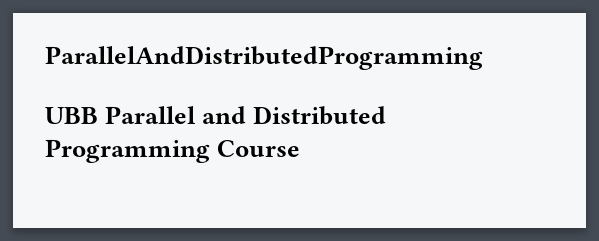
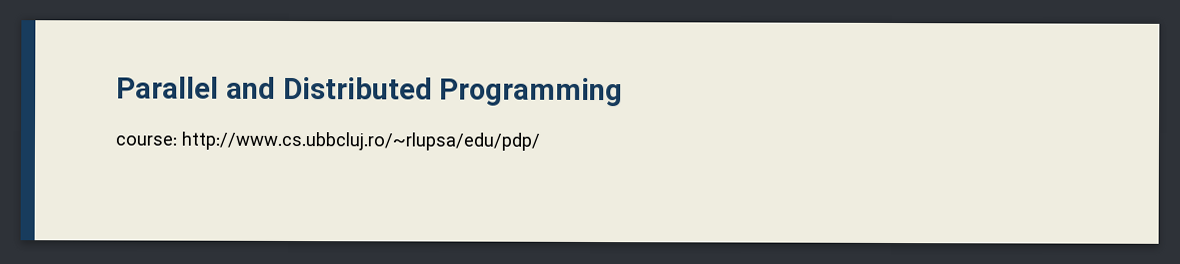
[45,46,483,70] [45,107,98,124] ParallelAndDistributedProgramming // UBB -> (116, 87) none
[217,140,301,157] Course -> [115,131,540,151] // course: http://www.cs.ubbcluj.ro/~rlupsa/edu/pdp/

